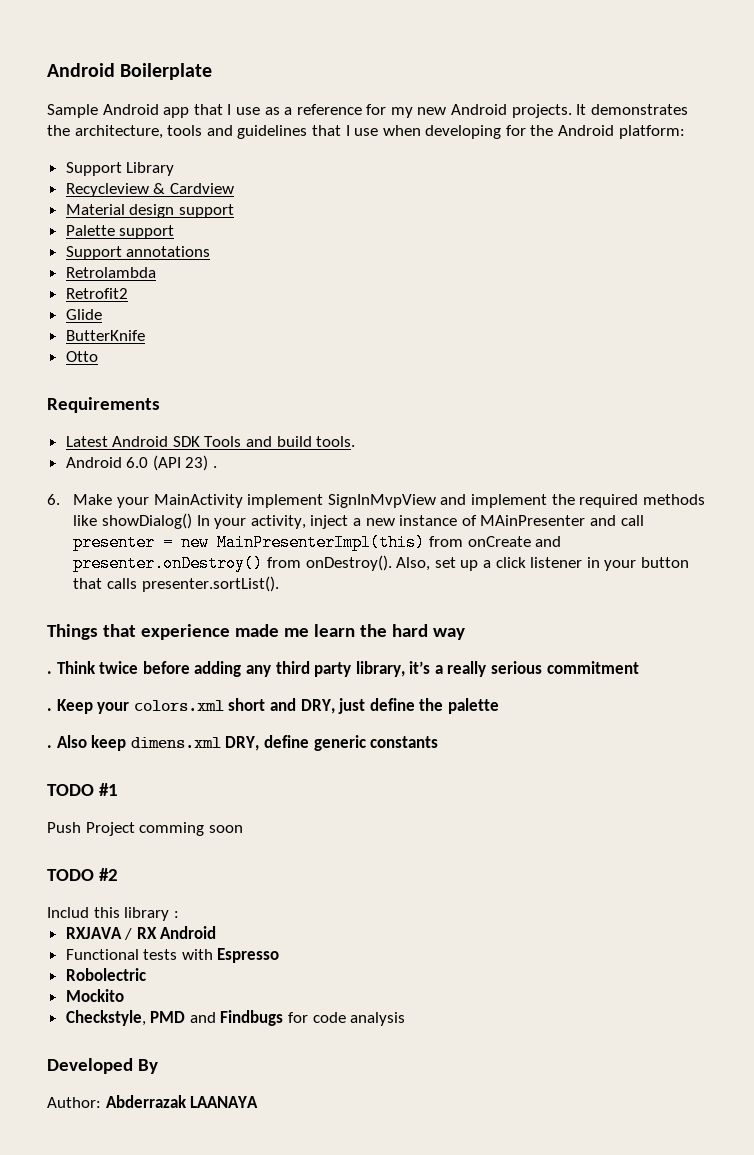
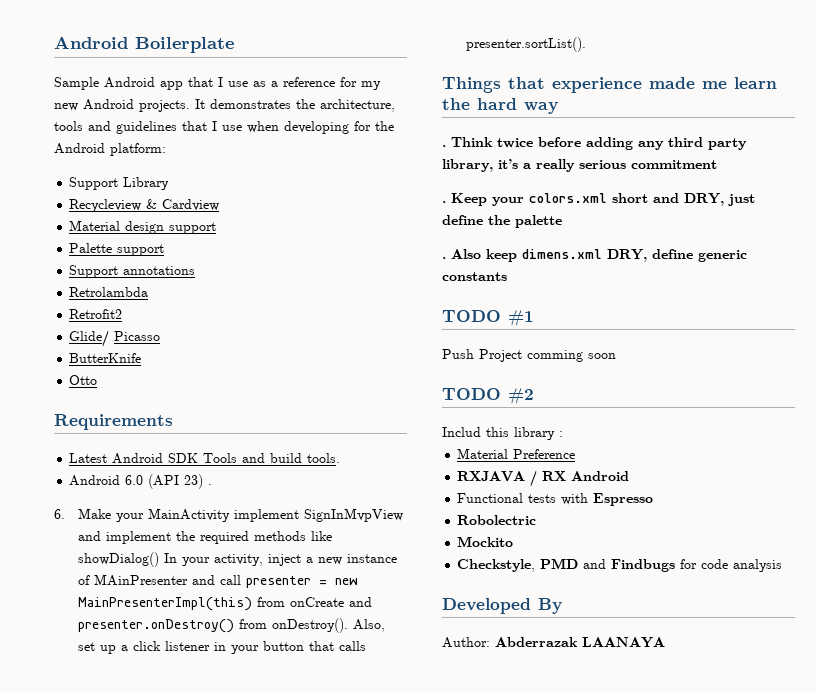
[65,309,102,320] Glide -> [69,330,161,347] Glide/ Picasso
(179, 914) none -> [457,448,576,459] // Material Preference

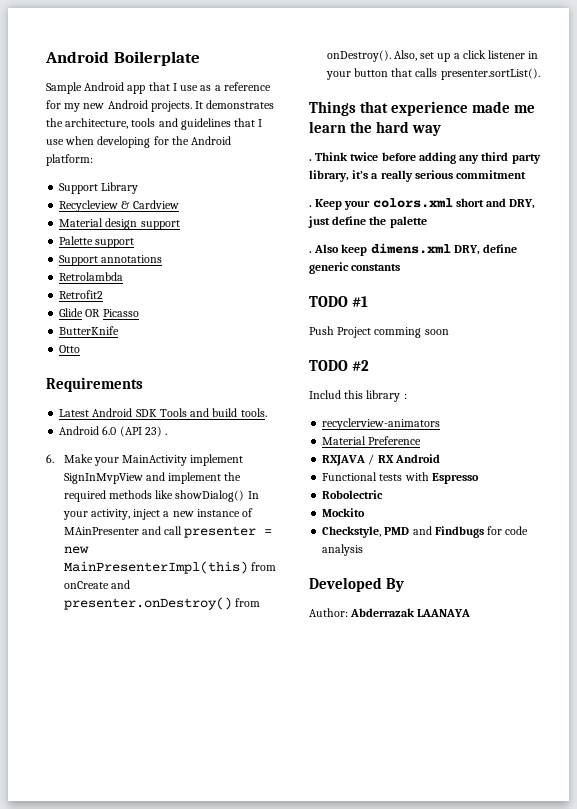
[69,330,110,347] Glide/ -> [59,308,101,317] Glide OR
(563, 434) none -> [322,418,441,430] // recyclerview-animators

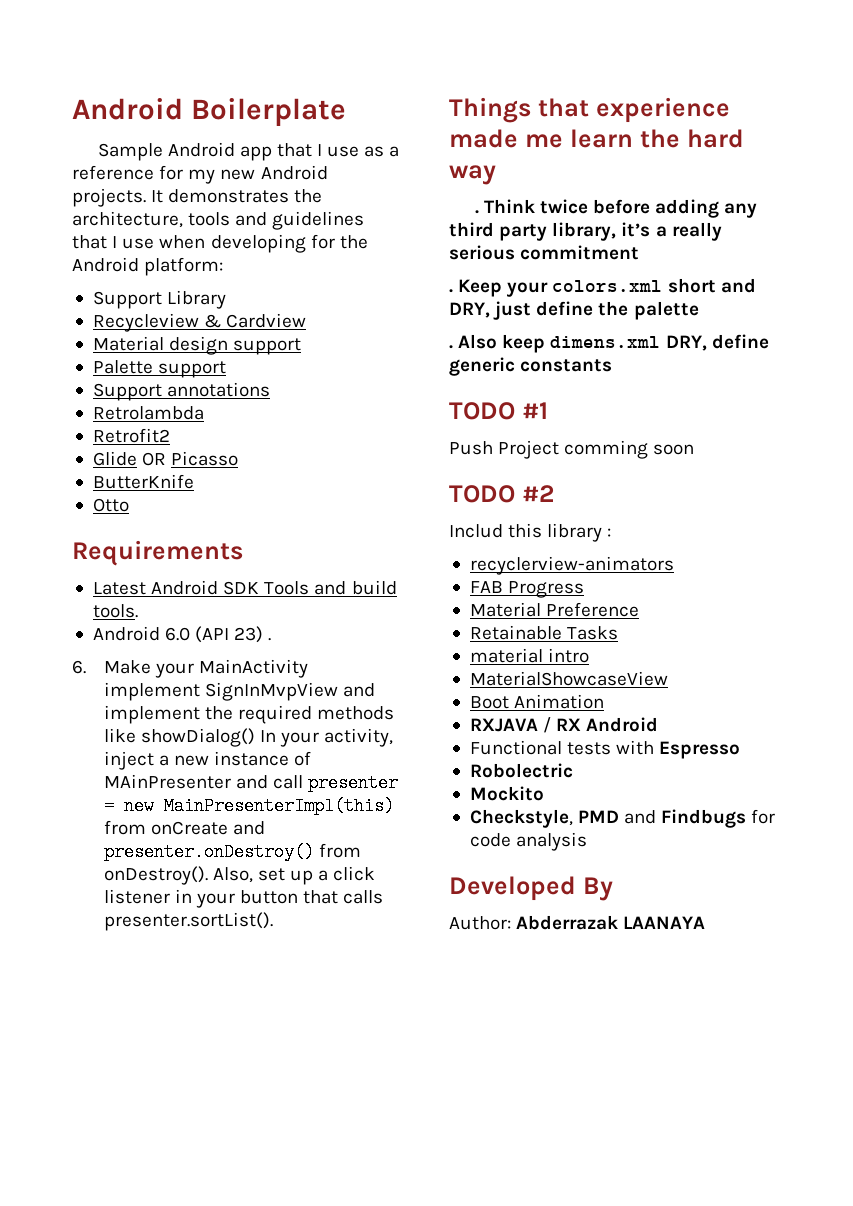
(441, 424) none -> [469,581,585,598] // FAB Progress
(422, 440) none -> [469,625,619,640] [469,648,590,663] [469,671,668,686] [469,694,605,709] // Retainable Tasks // material intro // MaterialShowcaseView // Boot Animation

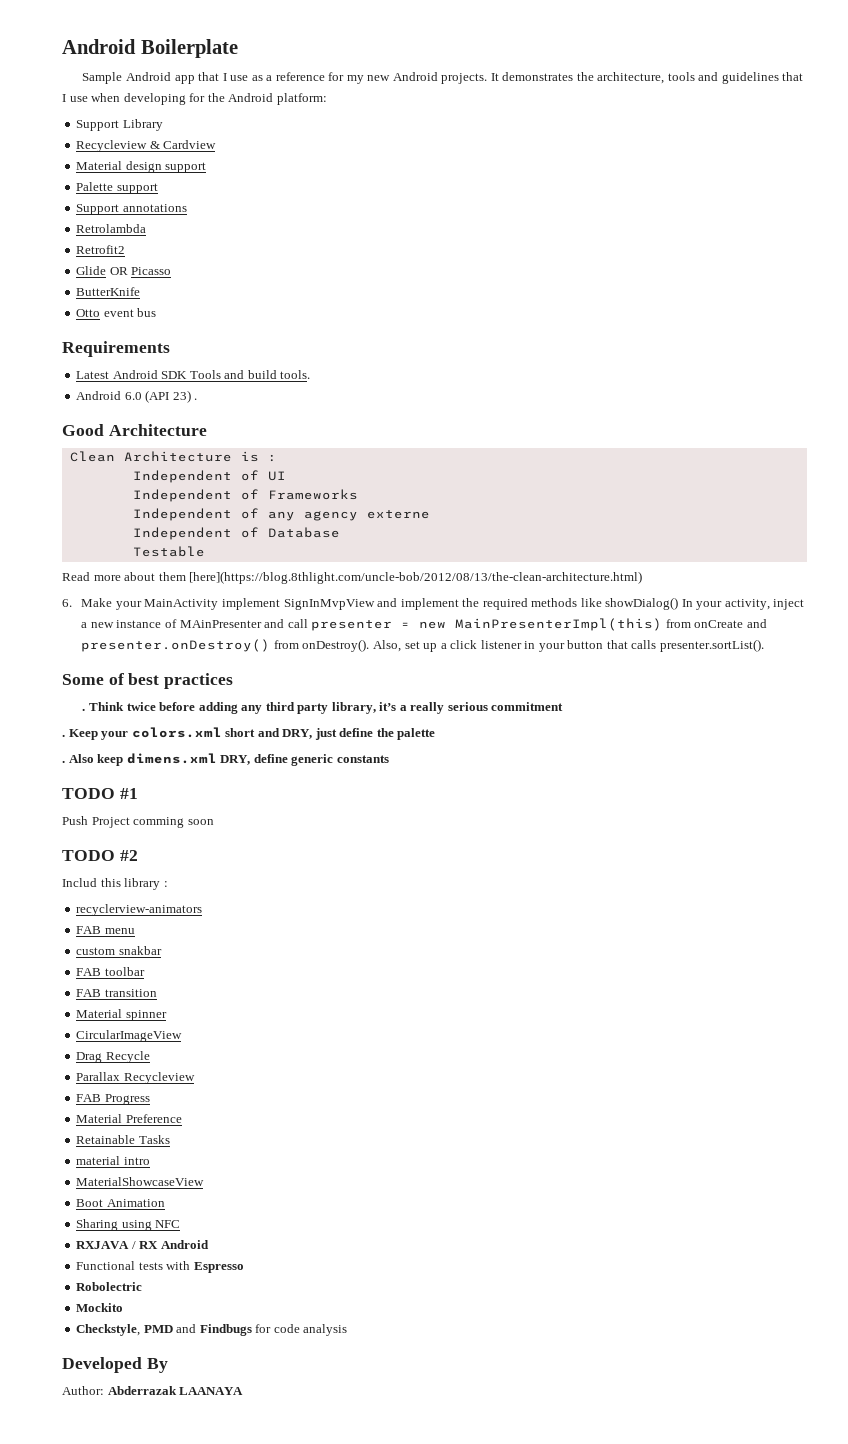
(129, 505) none -> [103,308,157,317] event bus
(272, 639) none -> [62,424,207,436] [69,451,277,462] [132,470,286,483] [132,489,358,502] [132,508,430,521] [132,527,340,540] [132,546,205,557] [62,571,643,584] // Good Architecture // Clean Architecture is : // Independent of UI // Independent of Frameworks // Independent of any agency externe // Independent of Database // Testable // Read more about them [here](https://blog.8thlight.com/uncle-bob/2012/08/13/the-clean-architecture.html)
[449,97,730,123] [449,129,744,148] [449,165,496,185] Things that experience made me learn the hard way -> [62,673,234,689] Some of best practices
(674, 565) none -> [76,926,135,934] [76,946,162,955] [76,967,145,976] [76,989,157,997] [76,1009,167,1021] [76,1030,183,1042] [76,1051,150,1063] [76,1072,195,1084] // FAB menu // custom snakbar // FAB toolbar // FAB transition // Material spinner // CircularImageView // Drag Recycle // Parallax Recycleview
(605, 701) none -> [76,1219,181,1231] // Sharing using NFC

